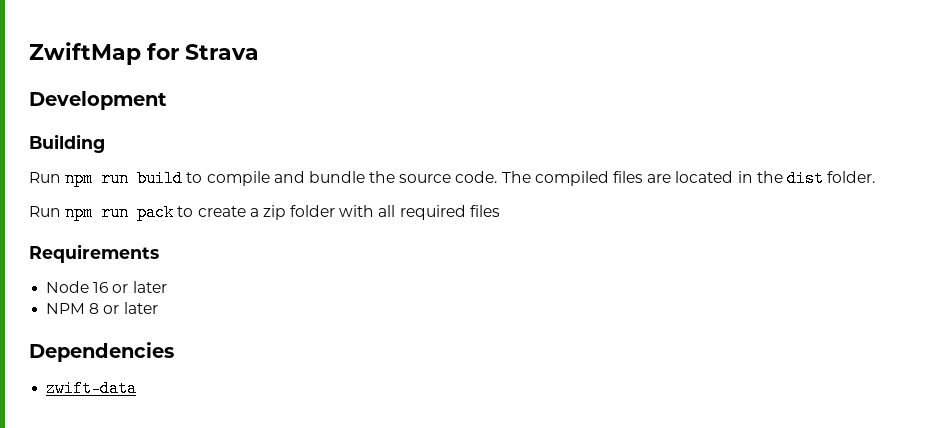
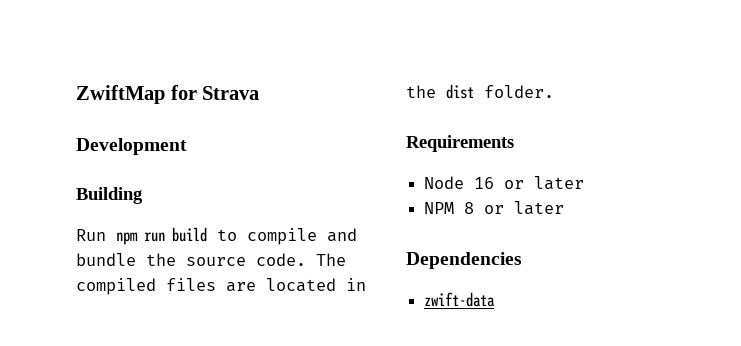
[29,204,500,221] // Run npm run pack to create a zip folder with all required files -> (554, 91) none

